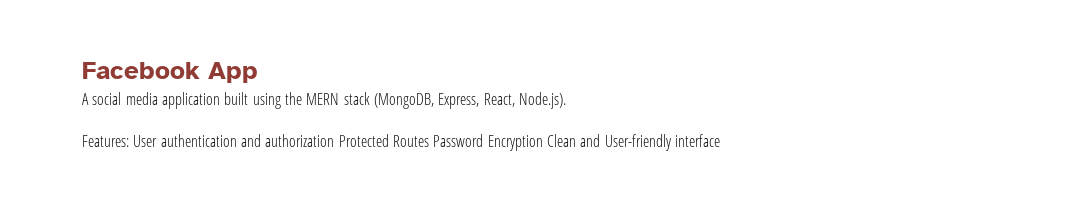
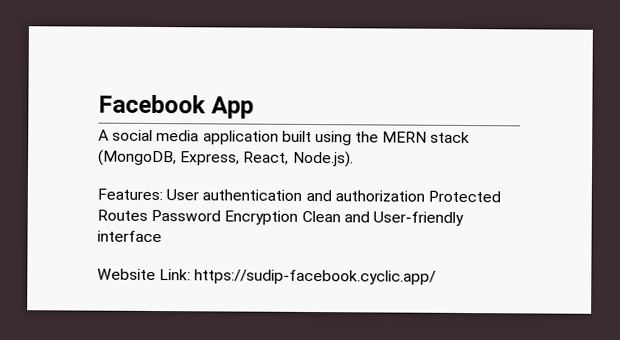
(720, 140) none -> [97,268,437,285] // Website Link: https://sudip-facebook.cyclic.app/

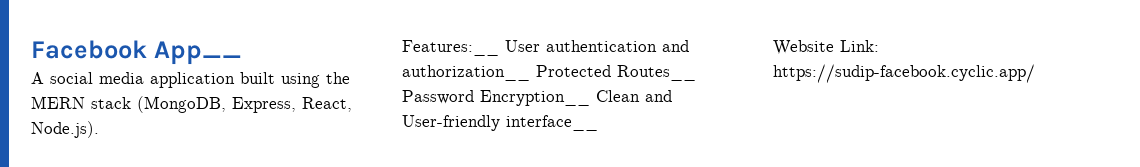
[211,96,255,119] App -> [153,41,242,65] App__
[97,188,163,201] Features: -> [402,40,499,56] Features:__
[334,190,501,203] [97,209,299,225] authorization Protected Routes Password Encryption -> [402,65,696,81] [402,90,590,106] authorization__ Protected Routes__ Password Encryption__
[97,230,162,243] interface -> [506,115,598,131] interface__

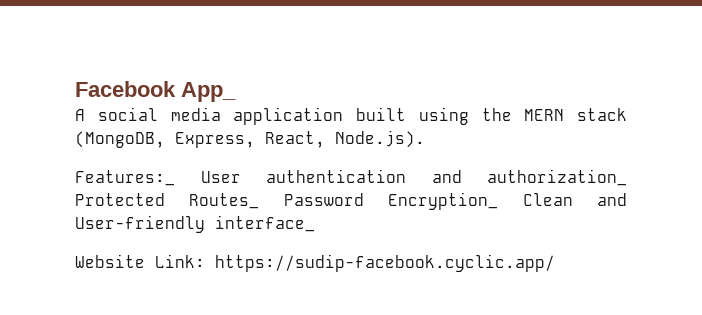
[153,41,242,65] App__ -> [181,82,236,102] App_
[402,40,499,56] Features:__ -> [75,170,175,186] Features:_
[402,65,696,81] [402,90,590,106] authorization__ Protected Routes__ Password Encryption__ -> [487,169,627,186] [75,192,499,210] authorization_ Protected Routes_ Password Encryption_
[506,115,598,131] interface__ -> [215,215,315,232] interface_

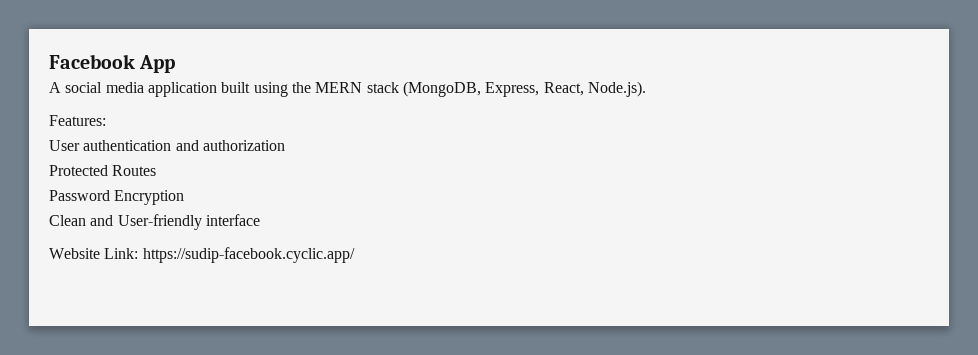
[181,82,236,102] App_ -> [139,55,176,73] App
[75,170,175,186] Features:_ -> [49,115,106,126] Features: //
[487,169,627,186] [75,192,499,210] authorization_ Protected Routes_ Password Encryption_ -> [202,140,285,151] [49,165,157,176] [49,190,185,205] authorization // Protected Routes // Password Encryption //
[215,215,315,232] interface_ -> [205,214,260,226] interface

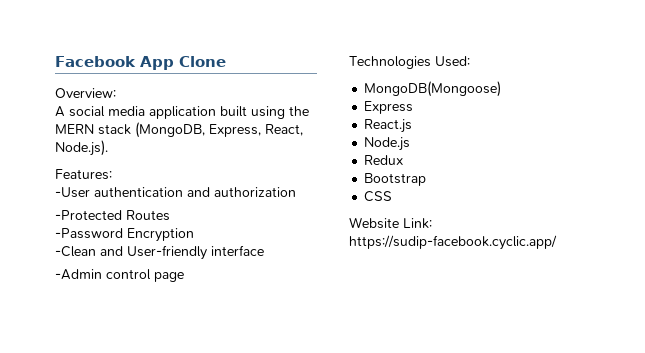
(176, 64) none -> [178,56,226,67] [55,88,116,98] Clone // Overview:
[49,140,80,151] User -> [55,187,90,198] -User
[49,165,108,176] Protected -> [55,210,122,220] -Protected
[49,190,110,201] Password -> [55,228,123,239] -Password
[49,215,86,226] Clean -> [55,246,96,257] -Clean
(260, 220) none -> [55,269,184,282] [349,56,470,69] [364,81,502,97] [364,101,414,114] [364,119,413,133] [364,137,411,151] [364,155,404,165] [364,173,427,186] [364,191,393,202] // -Admin control page // Technologies Used: // MongoDB(Mongoose) // Express // React.js // Node.js // Redux // Bootstrap // CSS

